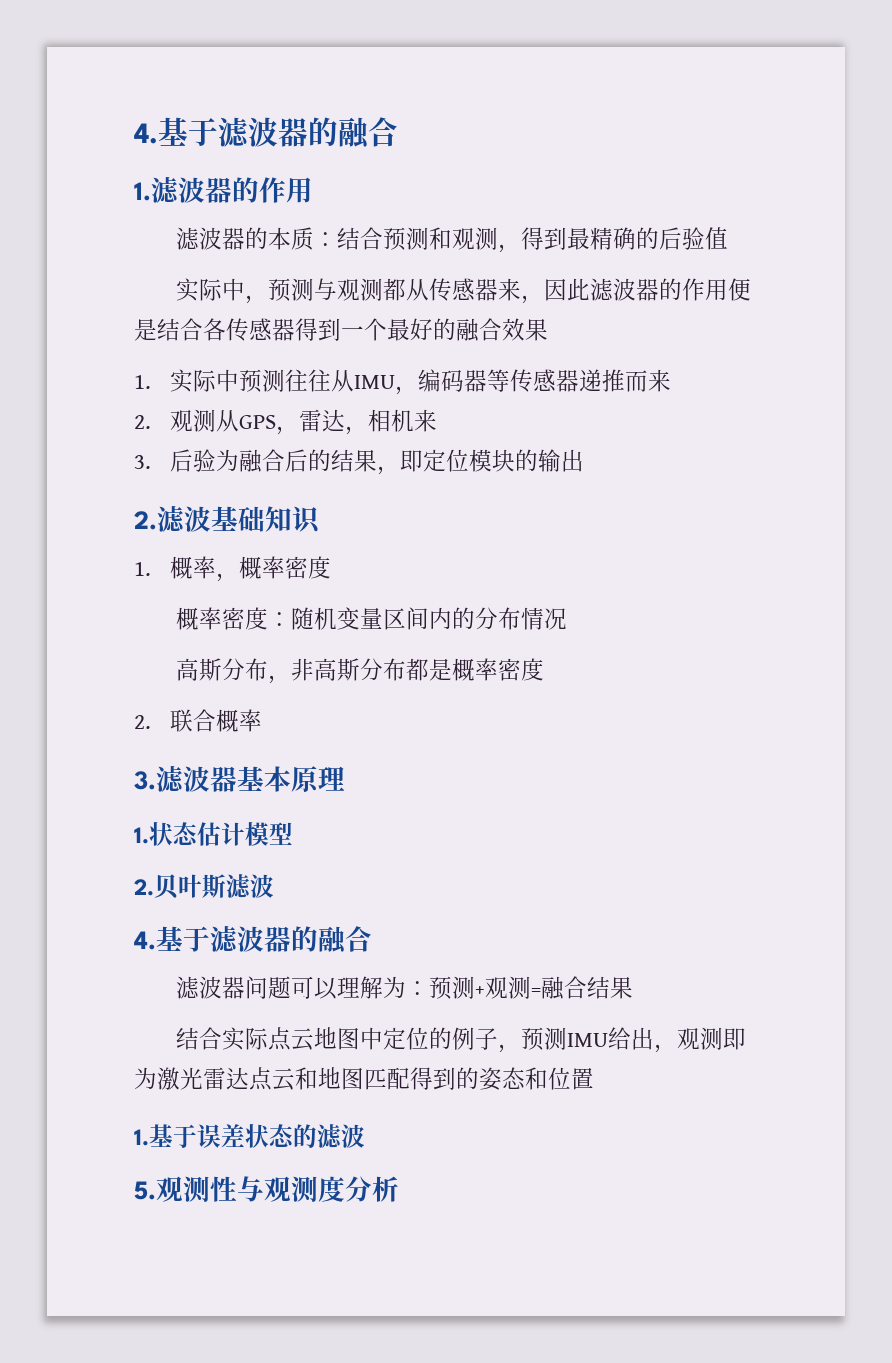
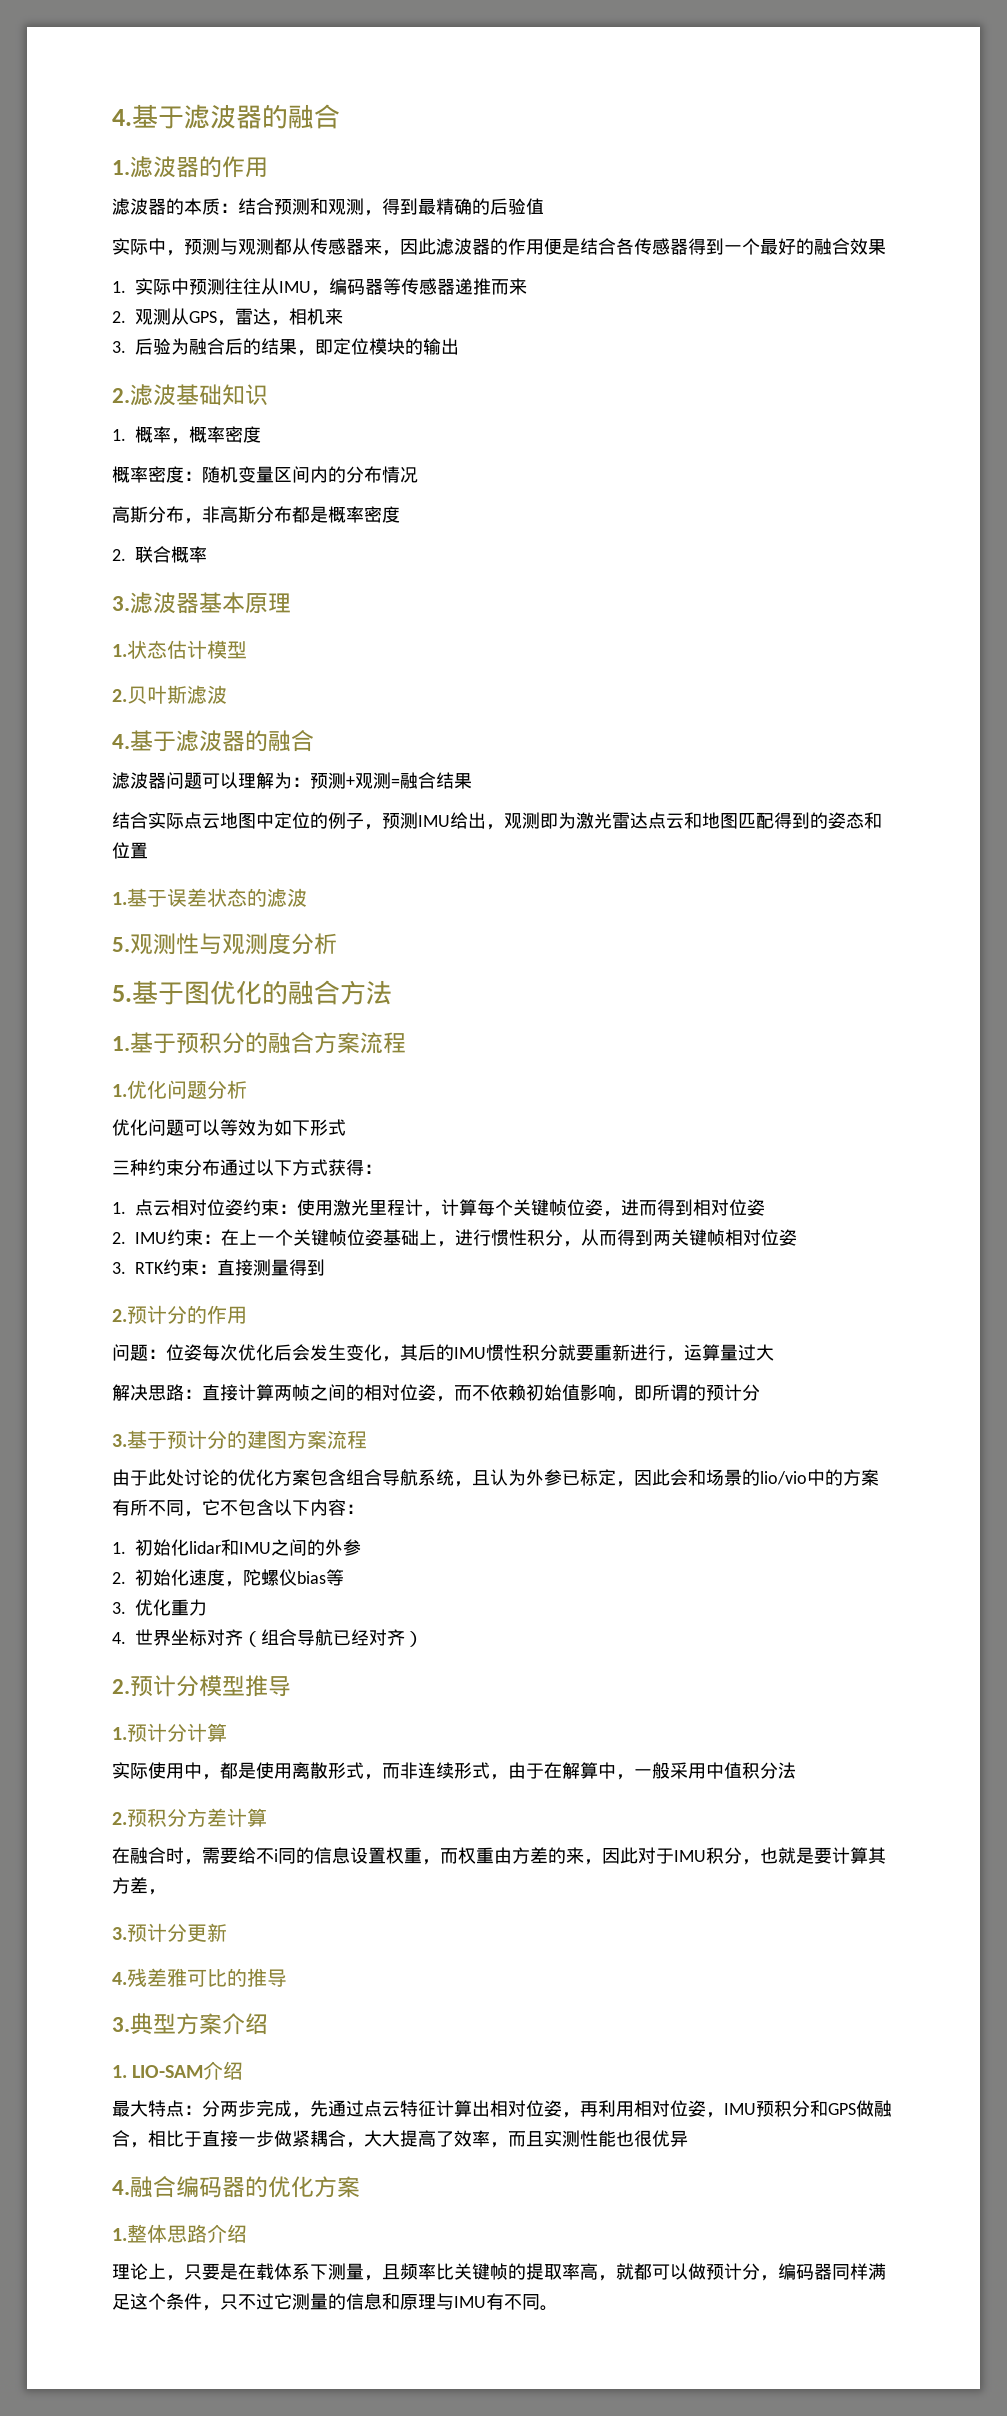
(399, 1189) none -> [112,980,392,1005] [112,1032,406,1054] [112,1080,247,1099] [112,1119,346,1136] [112,1159,382,1176] [112,1199,766,1217] [112,1229,798,1247] [112,1259,326,1276] [112,1305,247,1324] [112,1344,774,1362] [112,1384,760,1402] [112,1430,367,1449] [112,1469,879,1487] [112,1499,364,1517] [112,1539,362,1556] [112,1569,345,1587] [112,1599,208,1616] [112,1629,424,1647] [112,1675,291,1697] [112,1723,227,1742] [112,1762,796,1780] [112,1808,267,1827] [112,1847,886,1865] [112,1877,166,1895] [112,1923,227,1942] [112,1968,287,1988] [112,2013,268,2035] [112,2061,244,2080] [112,2100,892,2118] [112,2130,688,2148] [112,2176,360,2198] [112,2224,247,2243] [112,2263,886,2281] [112,2293,558,2311] // 5.基于图优化的融合方法 // 1.基于预积分的融合方案流程 // 1.优化问题分析 // 优化问题可以等效为如下形式 // 三种约束分布通过以下方式获得： // 1.点云相对位姿约束：使用激光里程计，计算每个关键帧位姿，进而得到相对位姿 // 2. IMU约束：在上一个关键帧位姿基础上，进行惯性积分，从而得到两关键帧相对位姿 // 3. RTK约束：直接测量得到 // 2.预计分的作用 // 问题：位姿每次优化后会发生变化，其后的IMU惯性积分就要重新进行，运算量过大 // 解决思路：直接计算两帧之间的相对位姿，而不依赖初始值影响，即所谓的预计分 // 3.基于预计分的建图方案流程 // 由于此处讨论的优化方案包含组合导航系统，且认为外参已标定，因此会和场景的lio/vio中的方案有所不同，它不包含以下内容： // 1.初始化lidar和IMU之间的外参 // 2.初始化速度，陀螺仪bias等 // 3.优化重力 // 4.世界坐标对齐（组合导航已经对齐） // 2.预计分模型推导 // 1.预计分计算 // 实际使用中，都是使用离散形式，而非连续形式，由于在解算中，一般采用中值积分法 // 2.预积分方差计算 // 在融合时，需要给不i同的信息设置权重，而权重由方差的来，因此对于IMU积分，也就是要计算其方差， // 3.预计分更新 // 4.残差雅可比的推导 // 3.典型方案介绍 // 1. LIO-SAM介绍 // 最大特点：分两步完成，先通过点云特征计算出相对位姿，再利用相对位姿，IMU预积分和GPS做融合，相比于直接一步做紧耦合，大大提高了效率，而且实测性能也很优异 // 4.融合编码器的优化方案 // 1.整体思路介绍 // 理论上，只要是在载体系下测量，且频率比关键帧的提取率高，就都可以做预计分，编码器同样满足这个条件，只不过它测量的信息和原理与IMU有不同。

